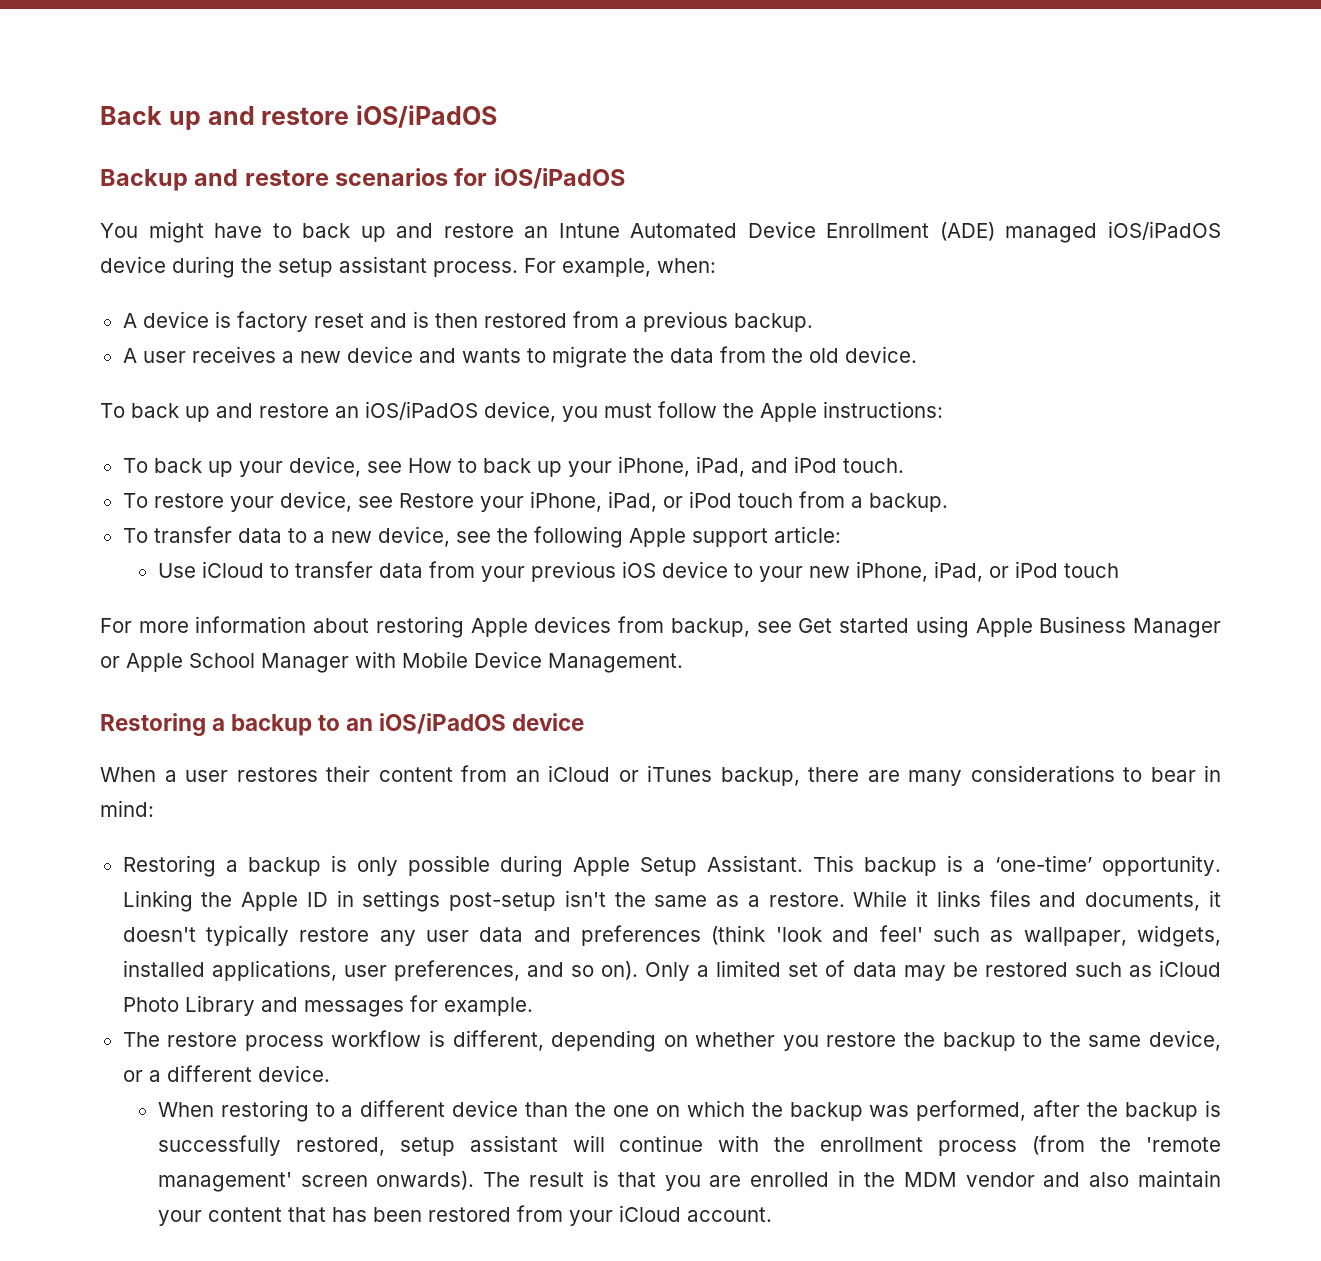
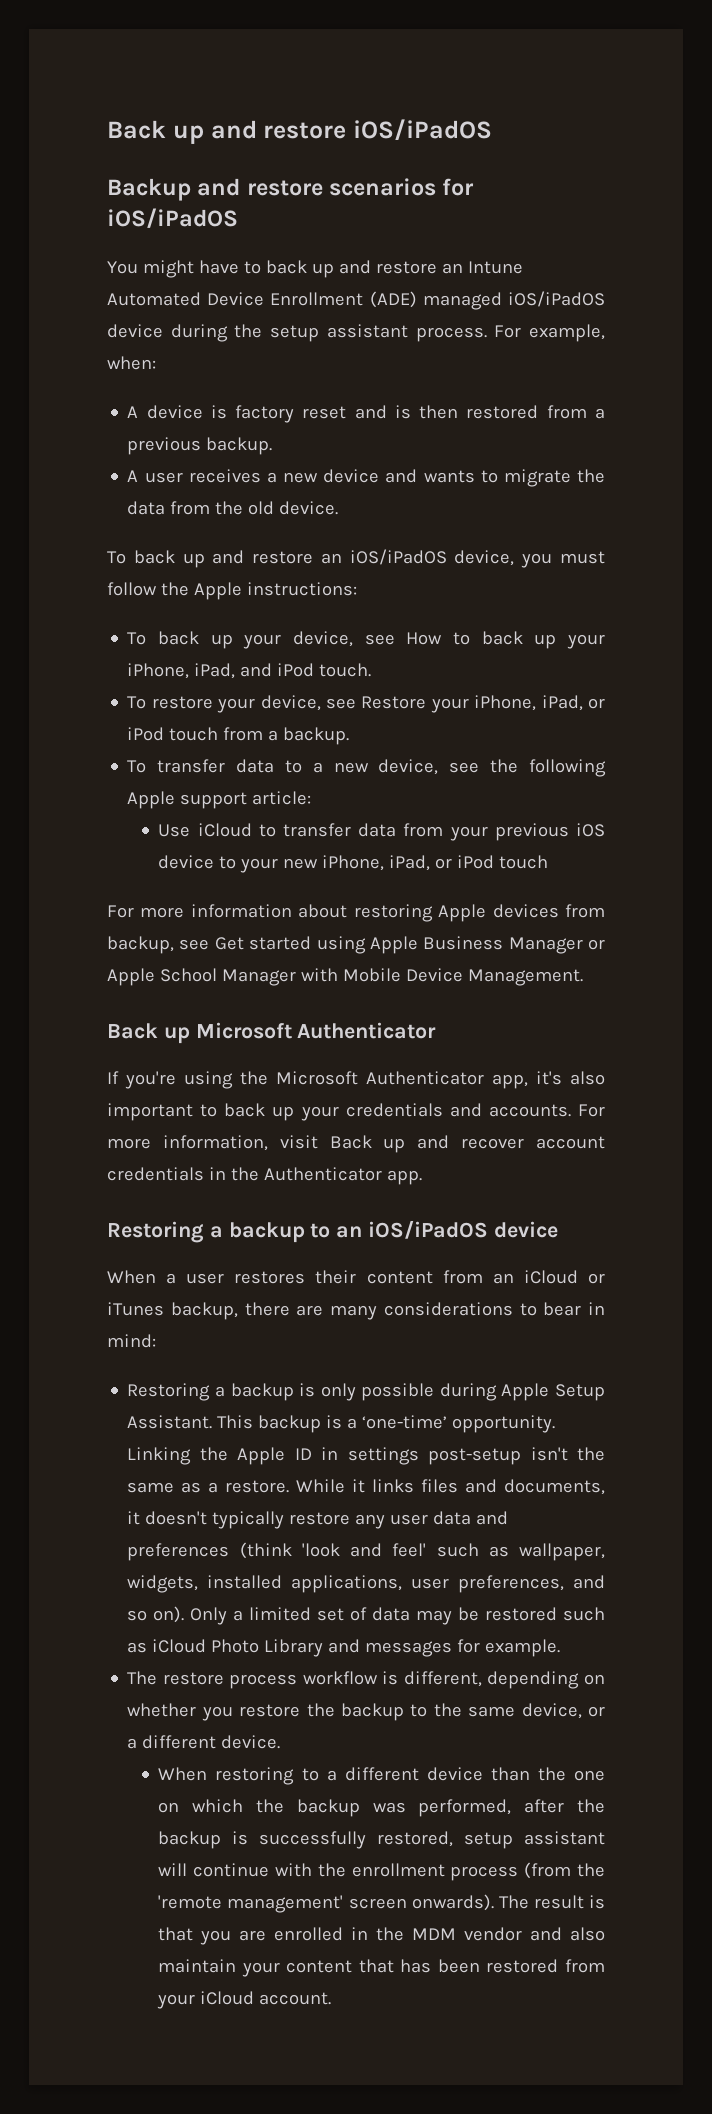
(683, 663) none -> [107,1022,437,1044] [107,1071,605,1089] [107,1103,605,1121] [107,1135,605,1153] [107,1167,422,1185] // Back up Microsoft Authenticator // If you're using the Microsoft Authenticator app, it's also important to back up your credentials and accounts. For more information, visit Back up and recover account credentials in the Authenticator app.

